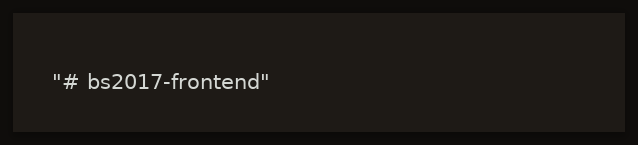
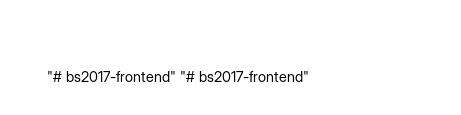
[52,73,270,89] "# bs2017-frontend" -> [47,71,309,82] "# bs2017-frontend" "# bs2017-frontend"

